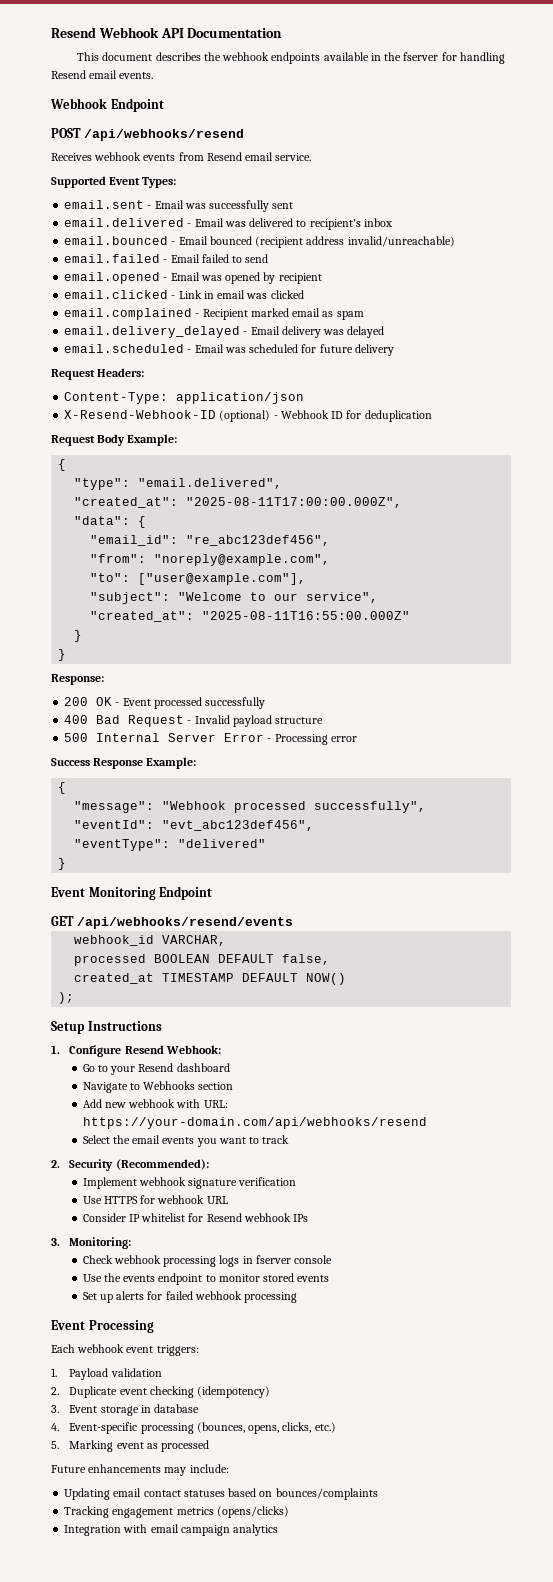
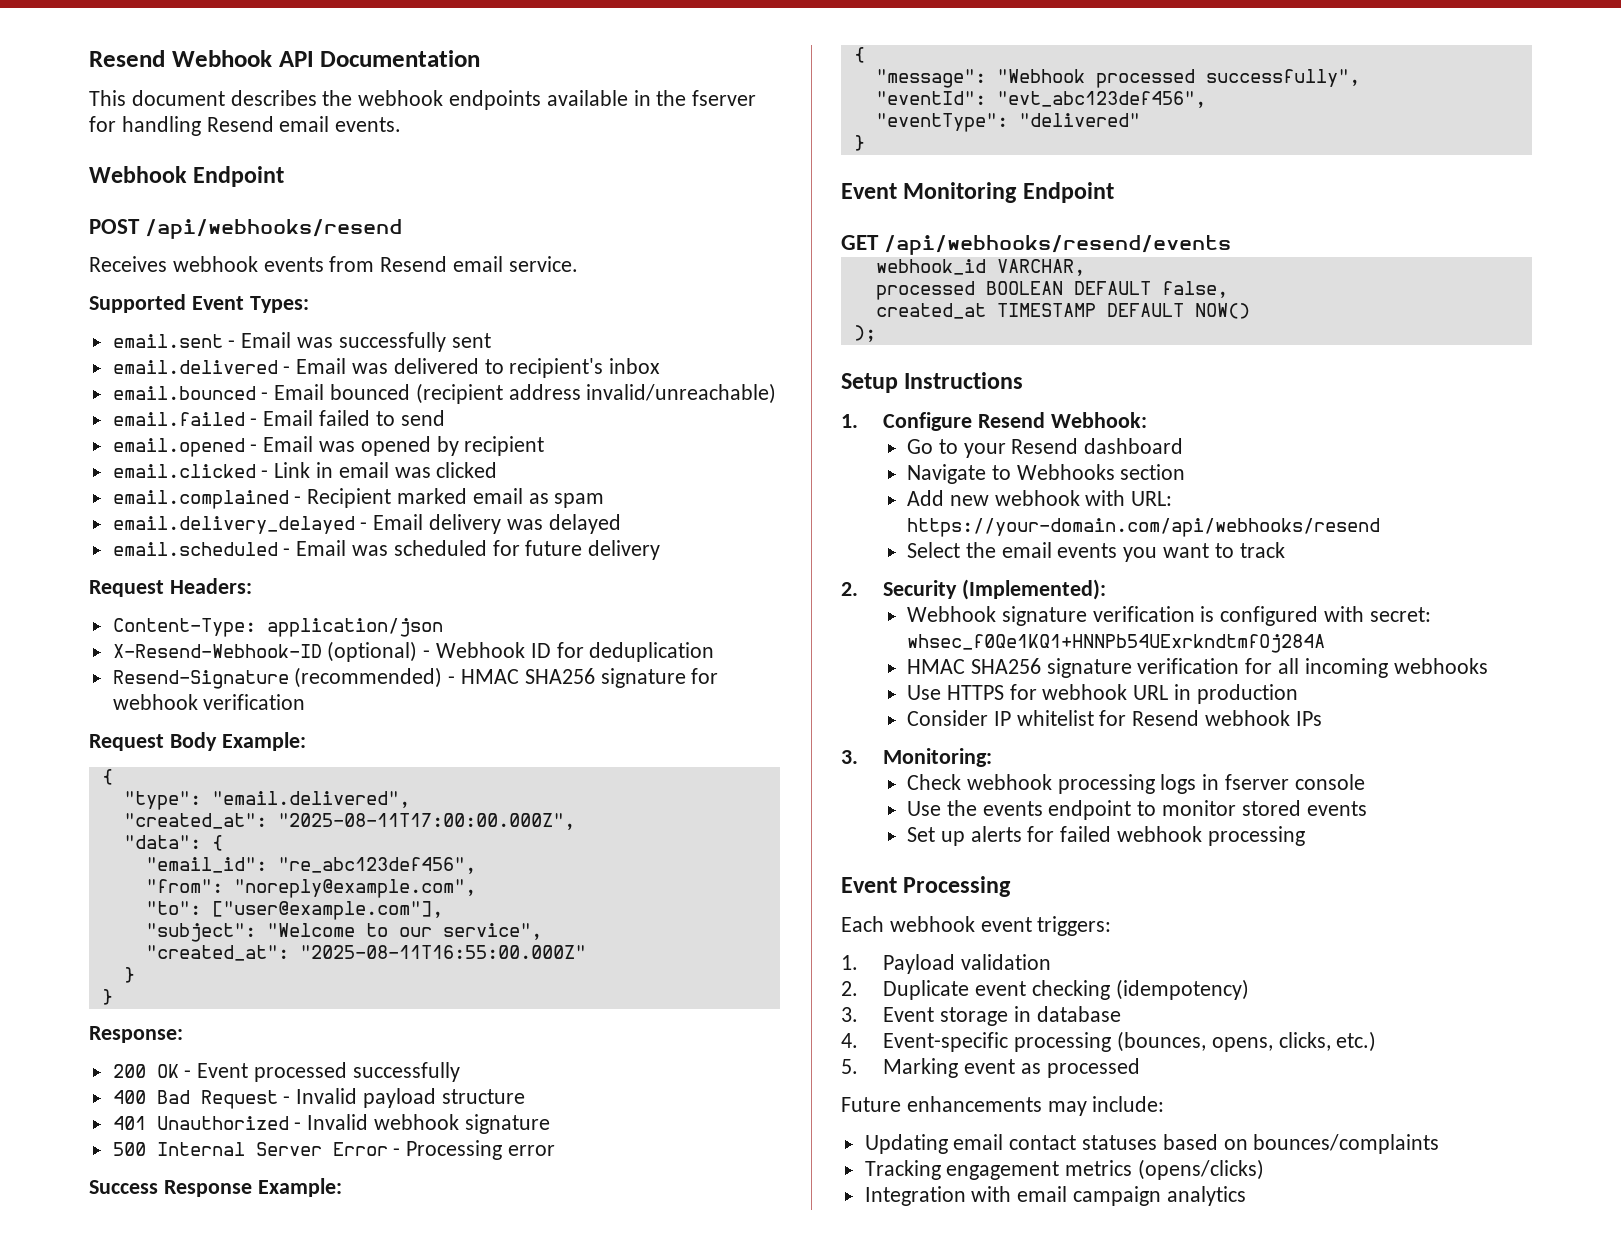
(432, 416) none -> [112,667,719,689] [112,694,306,710] // Resend-Signature (recommended) - HMAC SHA256 signature for webhook verification
(324, 720) none -> [112,1114,550,1134] // 401 Unauthorized - Invalid webhook signature
[115,1159,209,1170] [82,1177,297,1189] (Recommended): // Implement webhook signature verification -> [962,579,1107,600] [907,606,1431,626] [907,634,1326,653] [907,658,1488,678] (Implemented): // Webhook signature verification is configured with secret: whsec_f0Qe1KQ1+HNNPb54UExrkndtmfOj284A // HMAC SHA256 signature verification for all incoming webhooks
(228, 1200) none -> [1174,684,1298,704] in production

